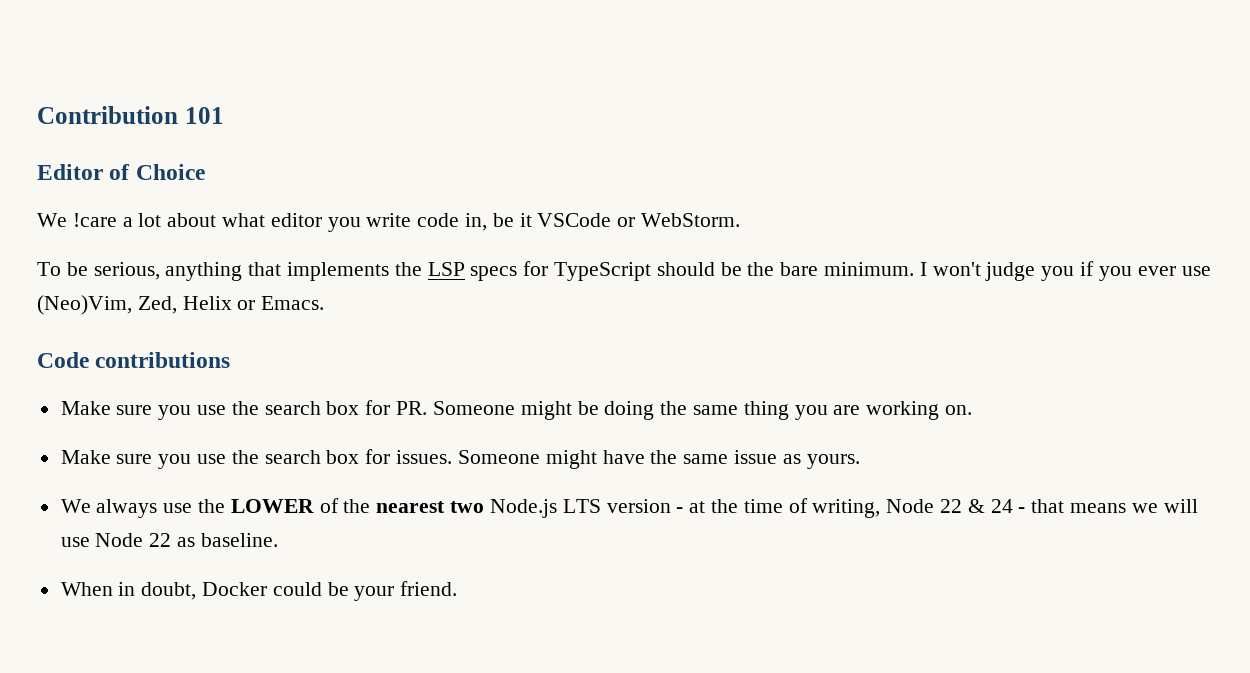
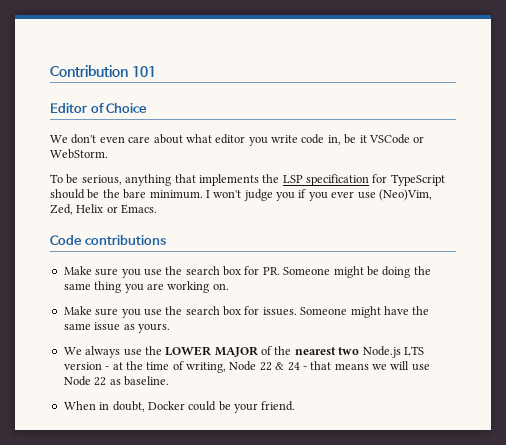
[72,213,162,227] !care a lot -> [71,134,151,144] don't even care
[470,266,518,281] specs -> [306,174,369,186] specification
(314, 506) none -> [214,346,258,357] MAJOR

